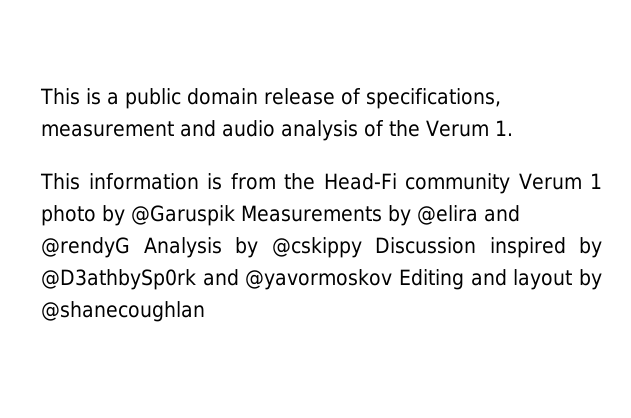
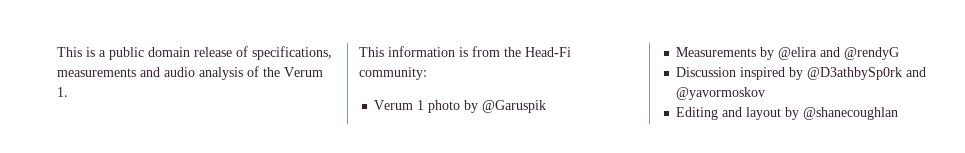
[41,121,174,137] measurement -> [57,68,136,77] measurements
[405,173,511,194] community -> [359,67,427,80] community: //
(235, 215) none -> (547, 106) //
[143,237,362,258] Analysis by @cskippy -> (900, 53) //
(393, 279) none -> (766, 93) //

